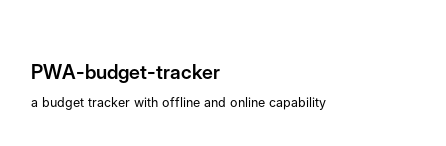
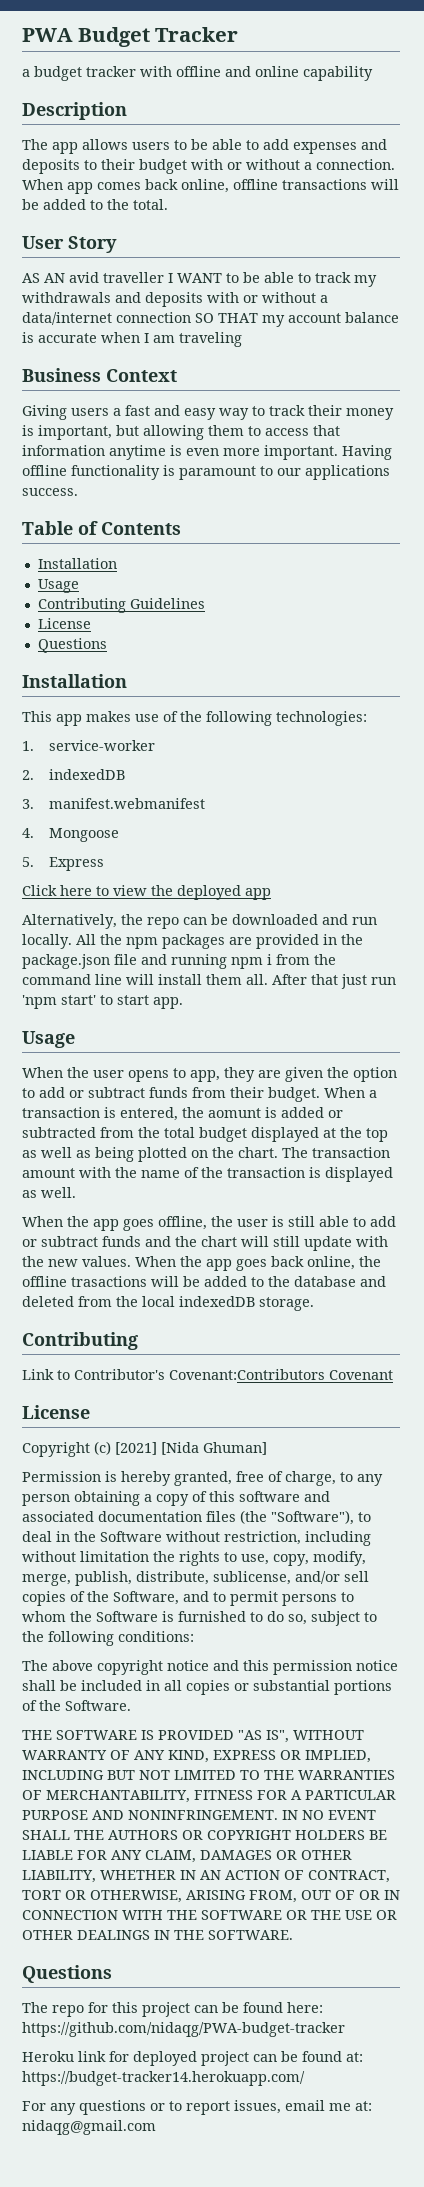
[31,64,220,83] PWA-budget-tracker -> [22,27,239,47] PWA Budget Tracker
(326, 103) none -> [22,102,127,120] [22,139,387,154] [22,159,395,174] [22,179,399,194] [22,199,168,210] [22,236,117,253] [22,272,377,287] [22,292,328,307] [22,312,399,327] [22,332,242,347] [22,368,177,382] [22,405,394,420] [22,425,340,440] [22,445,392,460] [22,465,390,480] [22,488,78,496] [22,521,181,535] [37,558,117,569] [37,579,79,593] [37,598,205,613] [37,618,91,629] [37,638,107,653] [22,674,127,688] [22,711,367,726] [22,740,155,751] [22,769,125,780] [22,798,205,809] [22,828,119,842] [22,857,104,871] [22,885,271,900] [22,914,377,929] [22,934,363,949] [22,954,336,969] [22,974,396,989] [22,995,183,1009] [22,1031,75,1048] [22,1067,397,1082] [22,1087,377,1102] [22,1107,343,1121] [22,1127,388,1142] [22,1147,390,1162] [22,1167,393,1182] [22,1187,76,1198] [22,1216,396,1231] [22,1236,388,1251] [22,1256,381,1271] [22,1276,386,1287] [22,1296,314,1311] [22,1332,138,1350] [22,1369,393,1380] [22,1405,90,1419] [22,1441,267,1457] [22,1471,383,1486] [22,1491,330,1506] [22,1510,371,1525] [22,1531,371,1546] [22,1551,366,1566] [22,1571,369,1586] [22,1591,354,1606] [22,1611,377,1626] [22,1631,194,1646] [22,1660,398,1675] [22,1680,392,1695] [22,1700,131,1711] [22,1730,364,1743] [22,1750,371,1763] [22,1770,395,1780] [22,1790,396,1803] [22,1810,376,1820] [22,1830,387,1840] [22,1850,352,1863] [22,1870,390,1883] [22,1890,400,1903] [22,1910,397,1920] [22,1930,293,1940] [22,1965,112,1983] [22,2002,323,2017] [22,2022,345,2037] [22,2051,363,2066] [22,2071,305,2086] [22,2100,372,2115] [22,2120,156,2135] // Description // The app allows users to be able to add expenses and deposits to their budget with or without a connection. When app comes back online, offline transactions will be added to the total. // User Story // AS AN avid traveller I WANT to be able to track my withdrawals and deposits with or without a data/internet connection SO THAT my account balance is accurate when I am traveling // Business Context // Giving users a fast and easy way to track their money is important, but allowing them to access that information anytime is even more important. Having offline functionality is paramount to our applications success. // Table of Contents // Installation // Usage // Contributing Guidelines // License // Questions // Installation // This app makes use of the following technologies: // 1. service-worker // 2. indexedDB // 3. manifest.webmanifest // 4. Mongoose // 5. Express // Click here to view the deployed app // Alternatively, the repo can be downloaded and run locally. All the npm packages are provided in the package.json file and running npm i from the command line will install them all. After that just run 'npm start' to start app. // Usage // When the user opens to app, they are given the option to add or subtract funds from their budget. When a transaction is entered, the aomunt is added or subtracted from the total budget displayed at the top as well as being plotted on the chart. The transaction amount with the name of the transaction is displayed as well. // When the app goes offline, the user is still able to add or subtract funds and the chart will still update with the new values. When the app goes back online, the offline trasactions will be added to the database and deleted from the local indexedDB storage. // Contributing // Link to Contributor's Covenant:Contributors Covenant // License // Copyright (c) [2021] [Nida Ghuman] // Permission is hereby granted, free of charge, to any person obtaining a copy of this software and associated documentation files (the "Software"), to deal in the Software without restriction, including without limitation the rights to use, copy, modify, merge, publish, distribute, sublicense, and/or sell copies of the Software, and to permit persons to whom the Software is furnished to do so, subject to the following conditions: // The above copyright notice and this permission notice shall be included in all copies or substantial portions of the Software. // THE SOFTWARE IS PROVIDED "AS IS", WITHOUT WARRANTY OF ANY KIND, EXPRESS OR IMPLIED, INCLUDING BUT NOT LIMITED TO THE WARRANTIES OF MERCHANTABILITY, FITNESS FOR A PARTICULAR PURPOSE AND NONINFRINGEMENT. IN NO EVENT SHALL THE AUTHORS OR COPYRIGHT HOLDERS BE LIABLE FOR ANY CLAIM, DAMAGES OR OTHER LIABILITY, WHETHER IN AN ACTION OF CONTRACT, TORT OR OTHERWISE, ARISING FROM, OUT OF OR IN CONNECTION WITH THE SOFTWARE OR THE USE OR OTHER DEALINGS IN THE SOFTWARE. // Questions // The repo for this project can be found here: https://github.com/nidaqg/PWA-budget-tracker // Heroku link for deployed project can be found at: https://budget-tracker14.herokuapp.com/ // For any questions or to report issues, email me at: nidaqg@gmail.com

